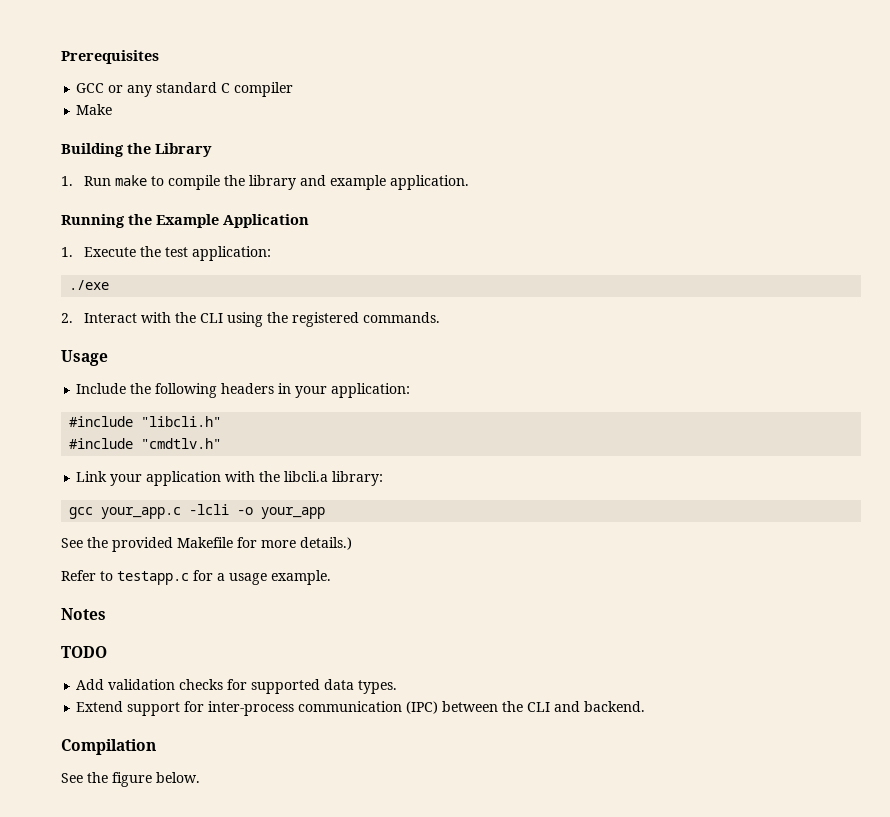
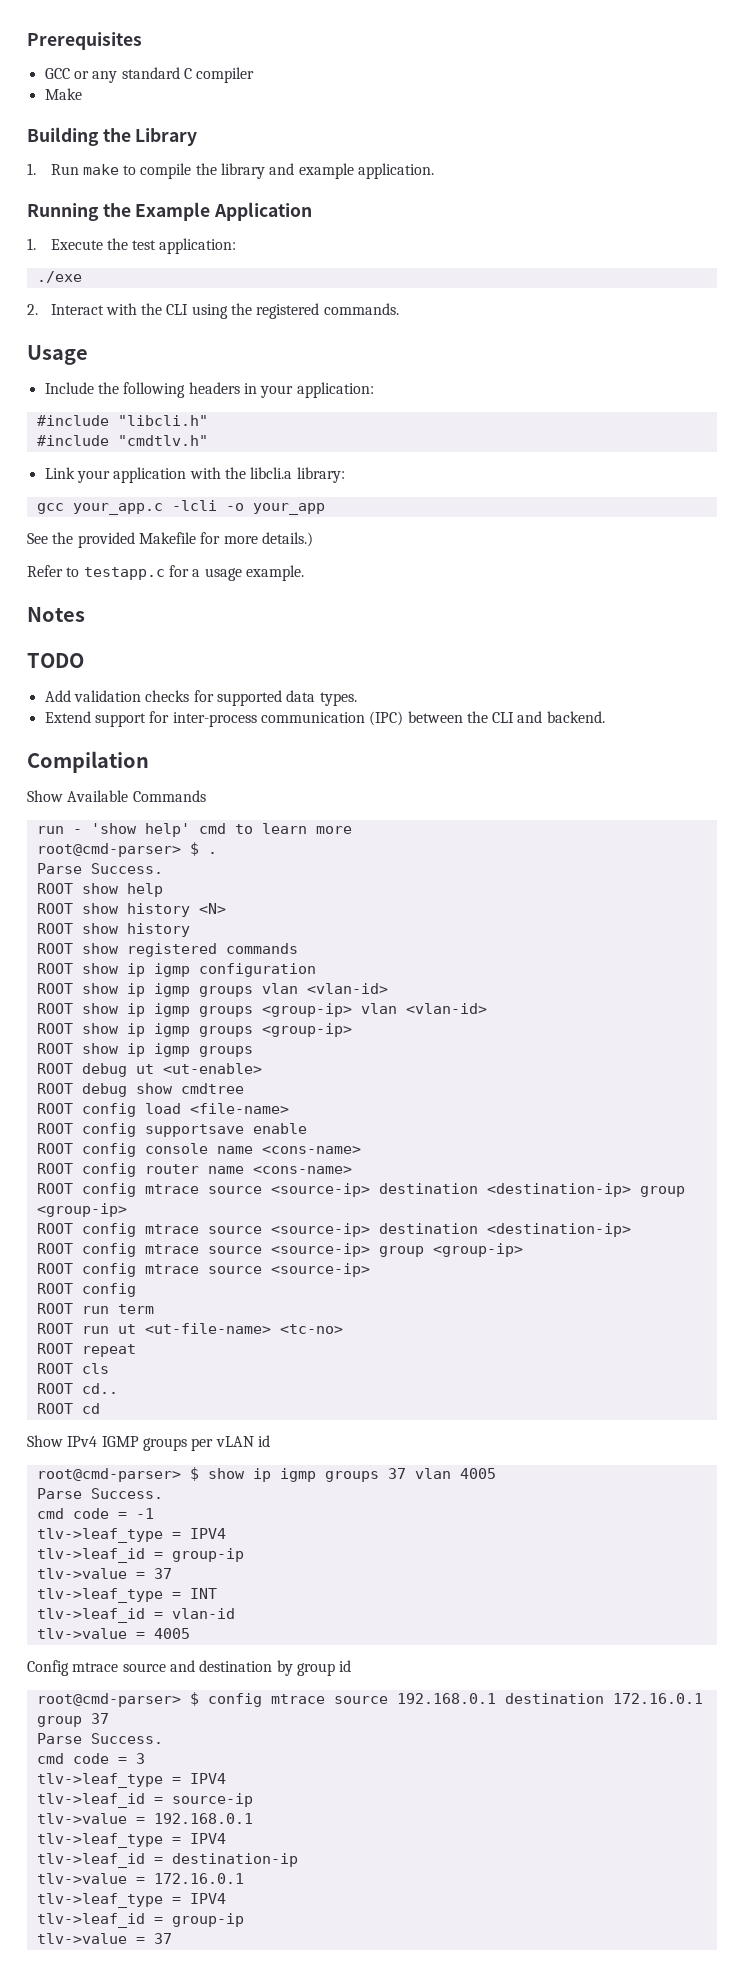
[61,772,200,787] See the figure below. -> [27,790,206,802] [36,823,352,837] [36,842,217,857] [36,863,163,874] [36,883,163,897] [36,903,226,917] [36,923,190,937] [36,943,298,957] [36,963,316,977] [36,983,388,997] [36,1003,487,1017] [36,1023,352,1037] [36,1043,253,1057] [36,1063,262,1077] [36,1083,244,1097] [36,1103,289,1117] [36,1123,307,1137] [36,1143,361,1157] [36,1163,352,1177] [36,1183,685,1197] [36,1203,127,1217] [36,1223,631,1237] [36,1243,523,1257] [36,1263,370,1277] [36,1283,136,1297] [36,1303,154,1314] [36,1323,343,1334] [36,1343,136,1357] [36,1363,109,1374] [36,1383,118,1394] [36,1403,100,1414] [27,1435,270,1451] [36,1467,496,1482] [36,1488,163,1499] [36,1508,154,1519] [36,1528,226,1543] [36,1548,244,1563] [36,1568,172,1579] [36,1588,217,1603] [36,1608,235,1623] [36,1628,190,1639] [27,1660,352,1676] [36,1692,703,1707] [36,1713,109,1727] [36,1733,163,1744] [36,1753,145,1764] [36,1773,226,1788] [36,1793,253,1808] [36,1813,253,1824] [36,1833,226,1848] [36,1853,298,1868] [36,1873,244,1884] [36,1893,226,1908] [36,1913,244,1928] [36,1933,172,1944] Show Available Commands // run - 'show help' cmd to learn more // root@cmd-parser> $ . // Parse Success. // ROOT show help // ROOT show history <N> // ROOT show history // ROOT show registered commands // ROOT show ip igmp configuration // ROOT show ip igmp groups vlan <vlan-id> // ROOT show ip igmp groups <group-ip> vlan <vlan-id> // ROOT show ip igmp groups <group-ip> // ROOT show ip igmp groups // ROOT debug ut <ut-enable> // ROOT debug show cmdtree // ROOT config load <file-name> // ROOT config supportsave enable // ROOT config console name <cons-name> // ROOT config router name <cons-name> // ROOT config mtrace source <source-ip> destination <destination-ip> group <group-ip> // ROOT config mtrace source <source-ip> destination <destination-ip> // ROOT config mtrace source <source-ip> group <group-ip> // ROOT config mtrace source <source-ip> // ROOT config // ROOT run term // ROOT run ut <ut-file-name> <tc-no> // ROOT repeat // ROOT cls // ROOT cd.. // ROOT cd // Show IPv4 IGMP groups per vLAN id // root@cmd-parser> $ show ip igmp groups 37 vlan 4005 // Parse Success. // cmd code = -1 // tlv->leaf_type = IPV4 // tlv->leaf_id = group-ip // tlv->value = 37 // tlv->leaf_type = INT // tlv->leaf_id = vlan-id // tlv->value = 4005 // Config mtrace source and destination by group id // root@cmd-parser> $ config mtrace source 192.168.0.1 destination 172.16.0.1 group 37 // Parse Success. // cmd code = 3 // tlv->leaf_type = IPV4 // tlv->leaf_id = source-ip // tlv->value = 192.168.0.1 // tlv->leaf_type = IPV4 // tlv->leaf_id = destination-ip // tlv->value = 172.16.0.1 // tlv->leaf_type = IPV4 // tlv->leaf_id = group-ip // tlv->value = 37

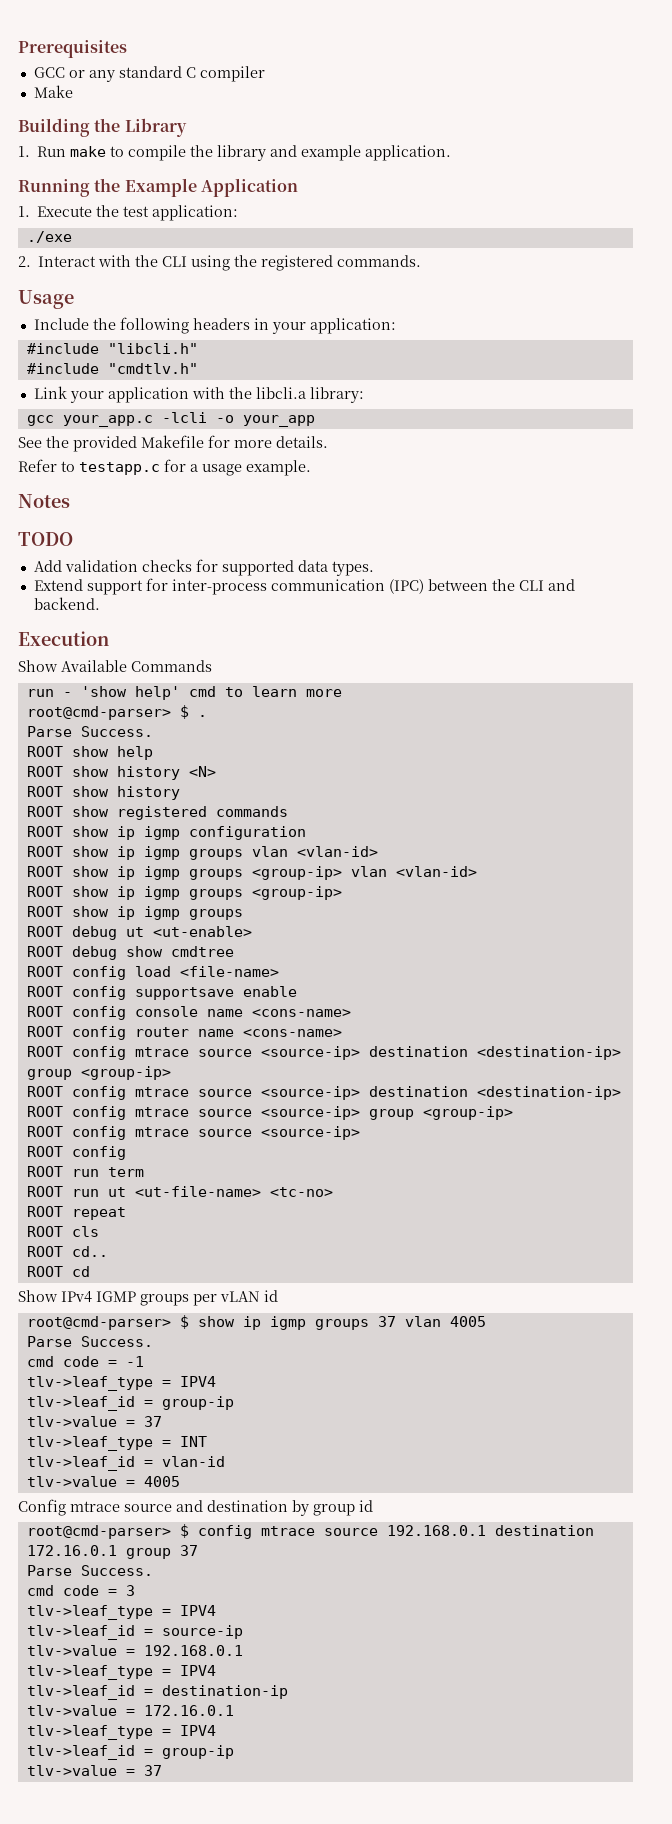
[261,532,313,547] details.) -> [276,436,328,448] details.
[27,751,149,773] Compilation -> [18,631,109,646] Execution

